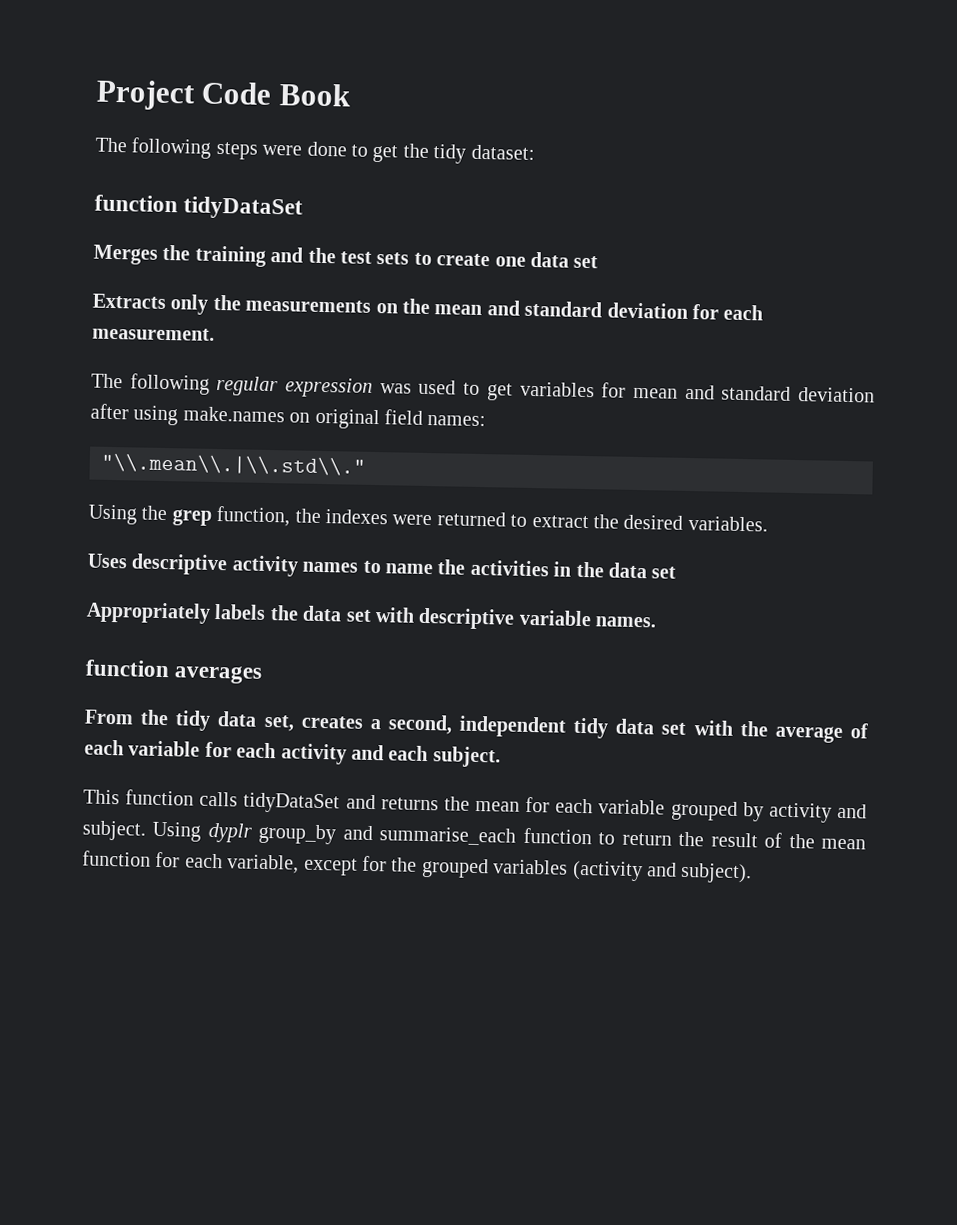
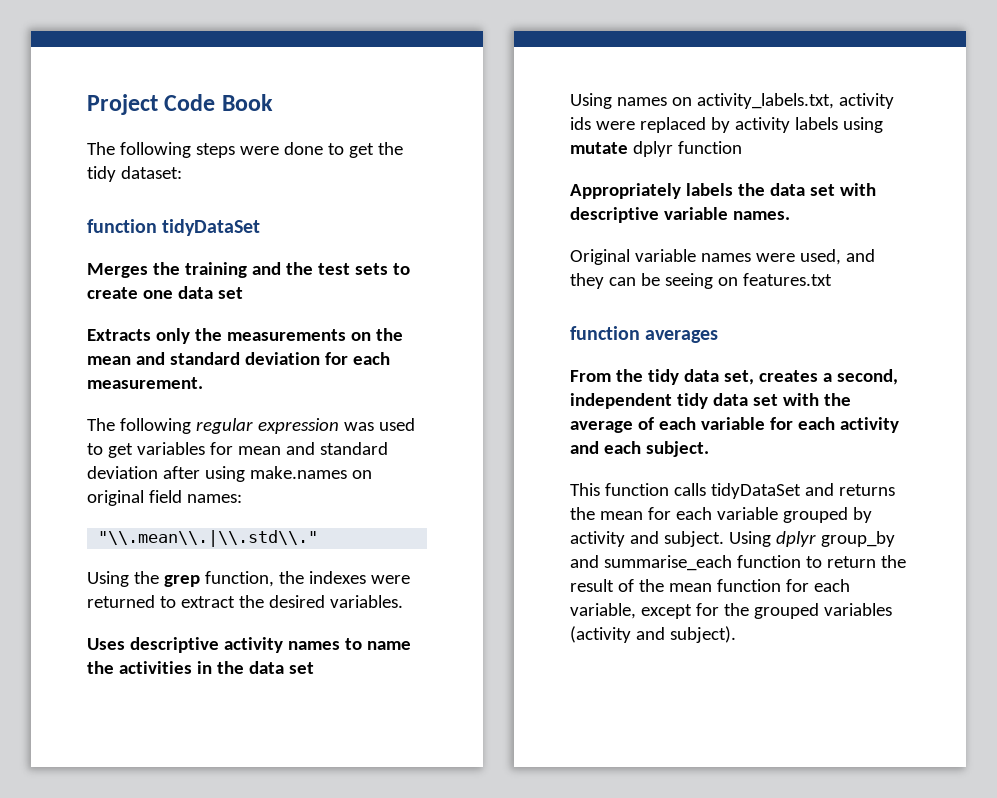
(677, 572) none -> [570,93,894,109] [570,117,883,133] [570,141,742,157] // Using names on activity_labels.txt, activity ids were replaced by activity labels using mutate dplyr function
(657, 622) none -> [570,249,875,265] [570,273,832,289] // Original variable names were used, and they can be seeing on features.txt
[207,822,252,843] dyplr -> [775,531,816,547] dplyr

